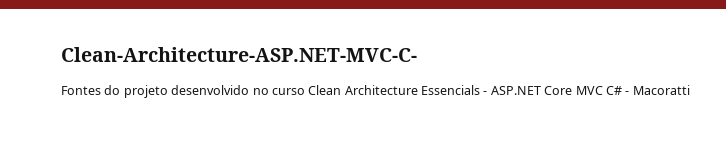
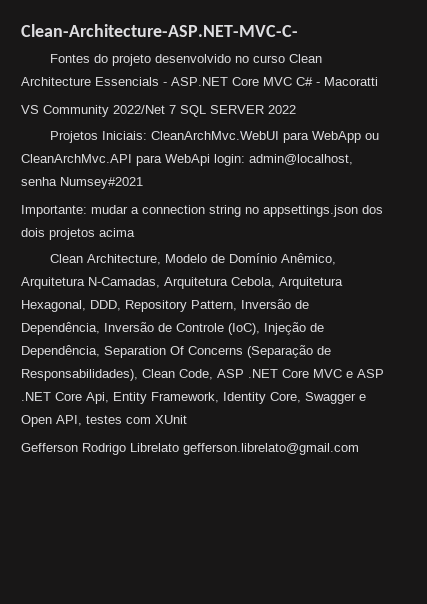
(690, 90) none -> [21,105,296,117] [50,131,380,143] [21,154,353,166] [21,177,143,189] [21,205,383,217] [21,228,135,240] [50,253,337,265] [21,277,343,289] [21,299,309,312] [21,322,324,335] [21,345,331,358] [21,369,384,381] [21,392,366,404] [21,415,187,427] [21,443,359,455] // VS Community 2022/Net 7 SQL SERVER 2022 // Projetos Iniciais: CleanArchMvc.WebUI para WebApp ou CleanArchMvc.API para WebApi login: admin@localhost, senha Numsey#2021 // Importante: mudar a connection string no appsettings.json dos dois projetos acima // Clean Architecture, Modelo de Domínio Anêmico, Arquitetura N-Camadas, Arquitetura Cebola, Arquitetura Hexagonal, DDD, Repository Pattern, Inversão de Dependência, Inversão de Controle (IoC), Injeção de Dependência, Separation Of Concerns (Separação de Responsabilidades), Clean Code, ASP .NET Core MVC e ASP .NET Core Api, Entity Framework, Identity Core, Swagger e Open API, testes com XUnit // Gefferson Rodrigo Librelato gefferson.librelato@gmail.com

